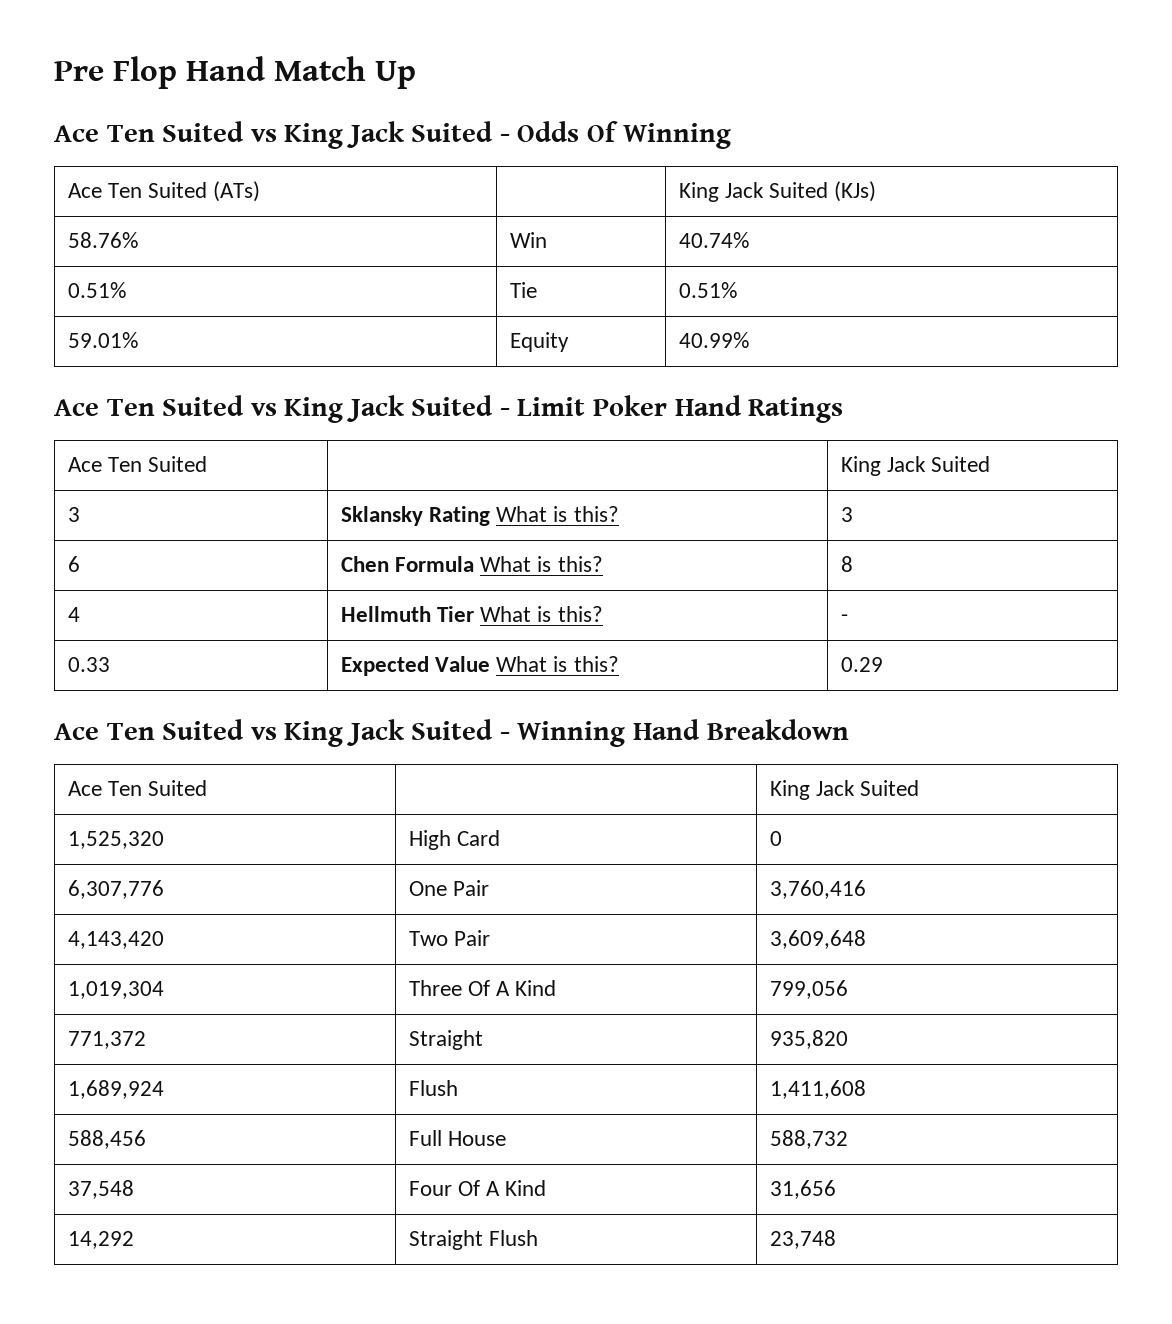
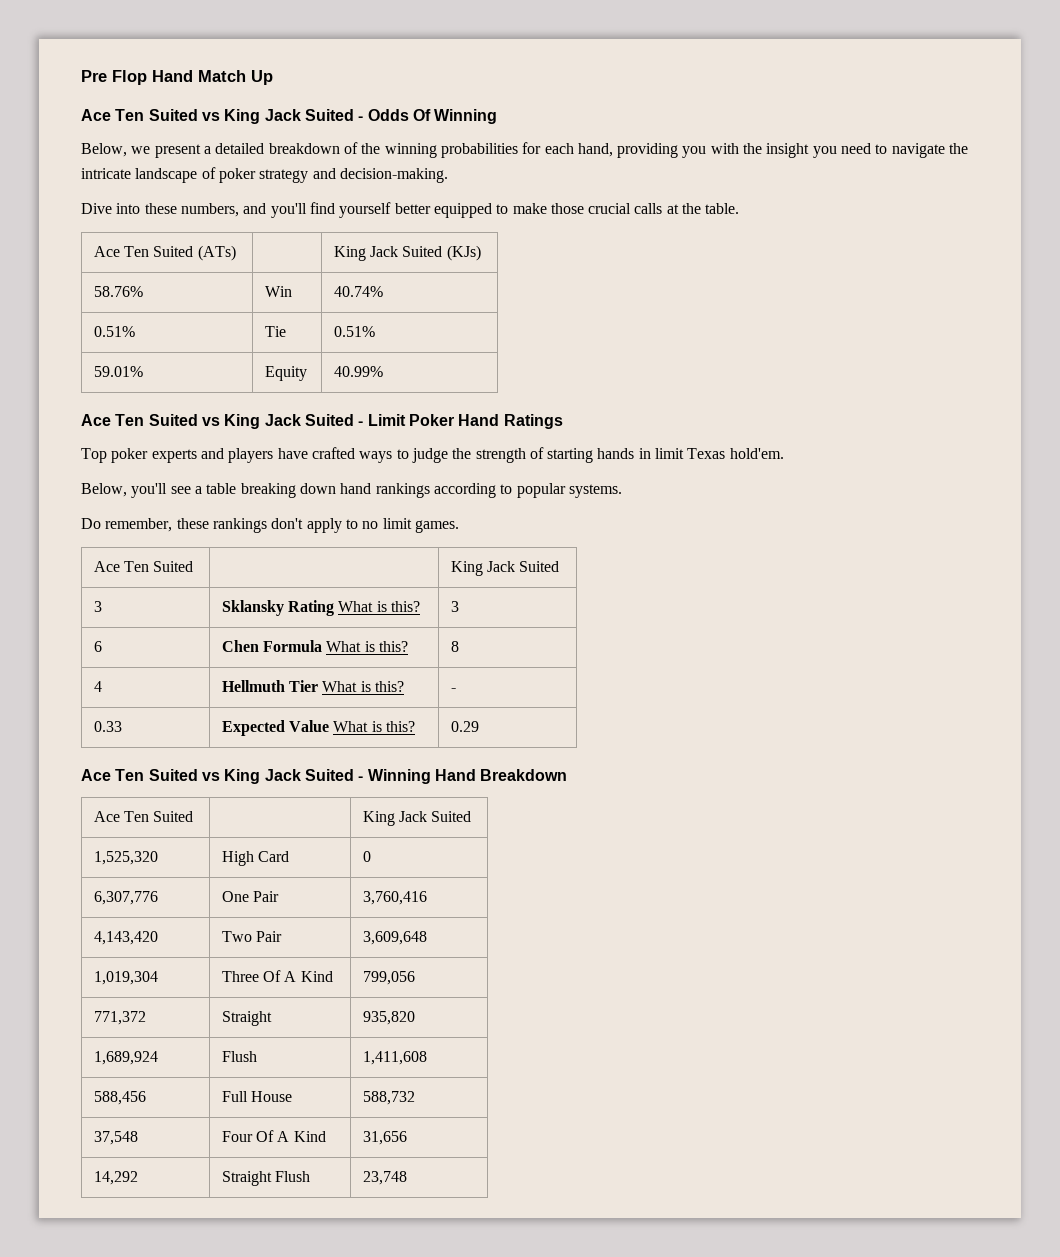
(731, 136) none -> [81,142,969,158] [81,167,448,183] [81,202,740,218] // Below, we present a detailed breakdown of the winning probabilities for each hand, providing you with the insight you need to navigate the intricate landscape of poker strategy and decision-making. // Dive into these numbers, and you'll find yourself better equipped to make those crucial calls at the table.
(844, 410) none -> [81,447,784,463] [81,483,622,498] [81,518,459,533] // Top poker experts and players have crafted ways to judge the strength of starting hands in limit Texas hold'em. // Below, you'll see a table breaking down hand rankings according to popular systems. // Do remember, these rankings don't apply to no limit games.

